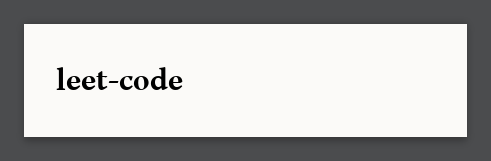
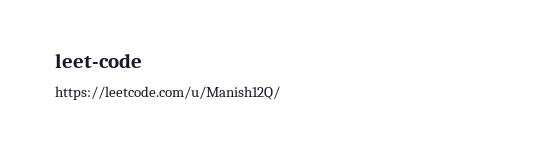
(183, 78) none -> [55,86,280,100] // https://leetcode.com/u/Manish12Q/

